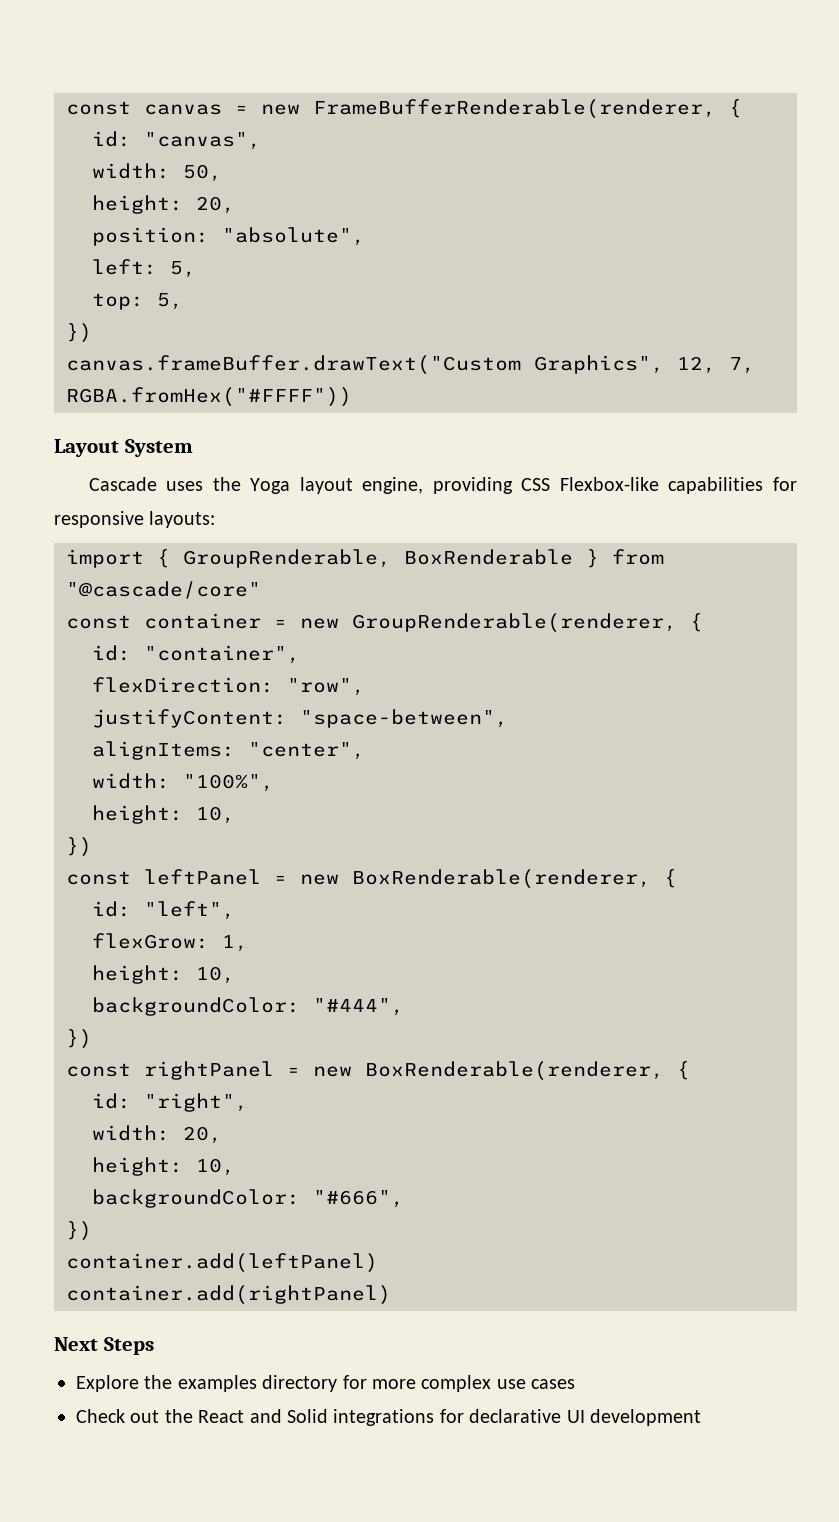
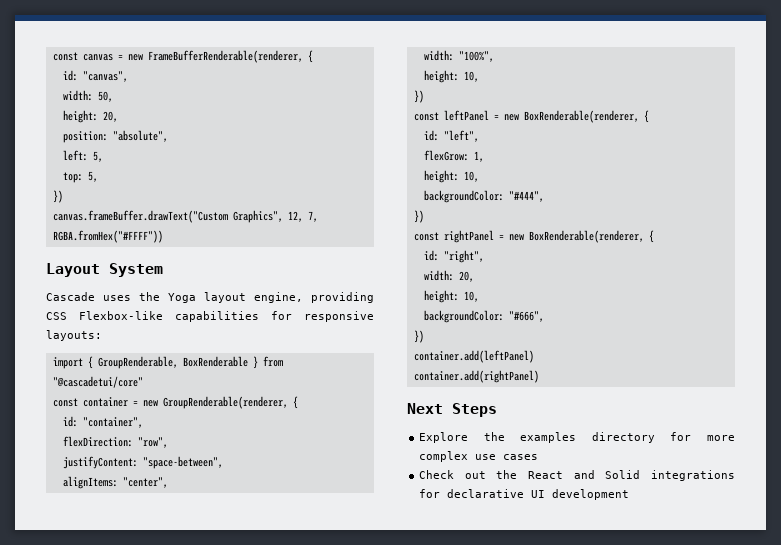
[66,581,261,599] "@cascade/core" -> [52,376,143,388] "@cascadetui/core"

